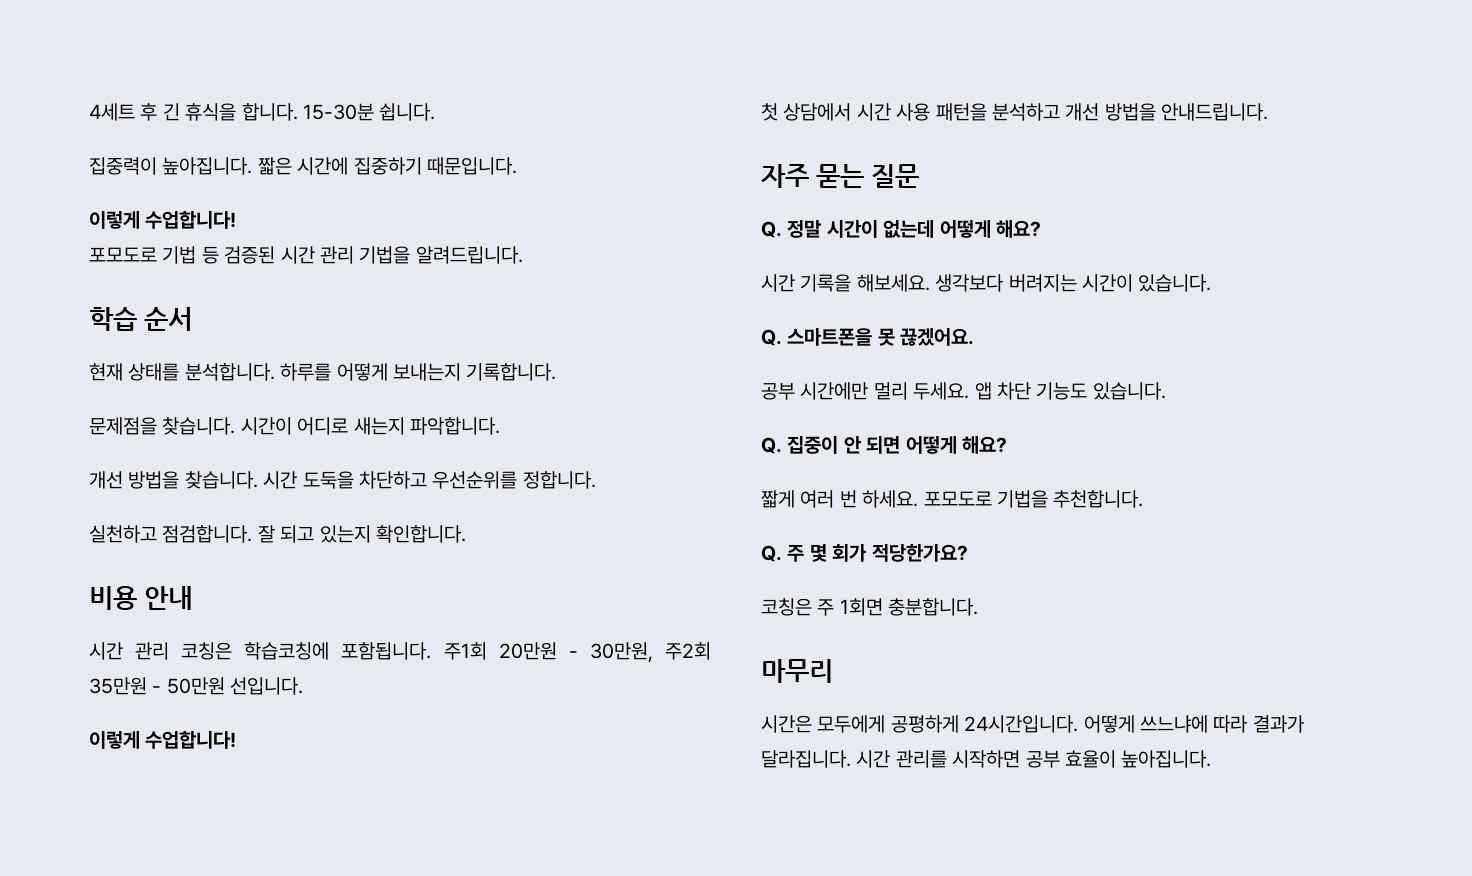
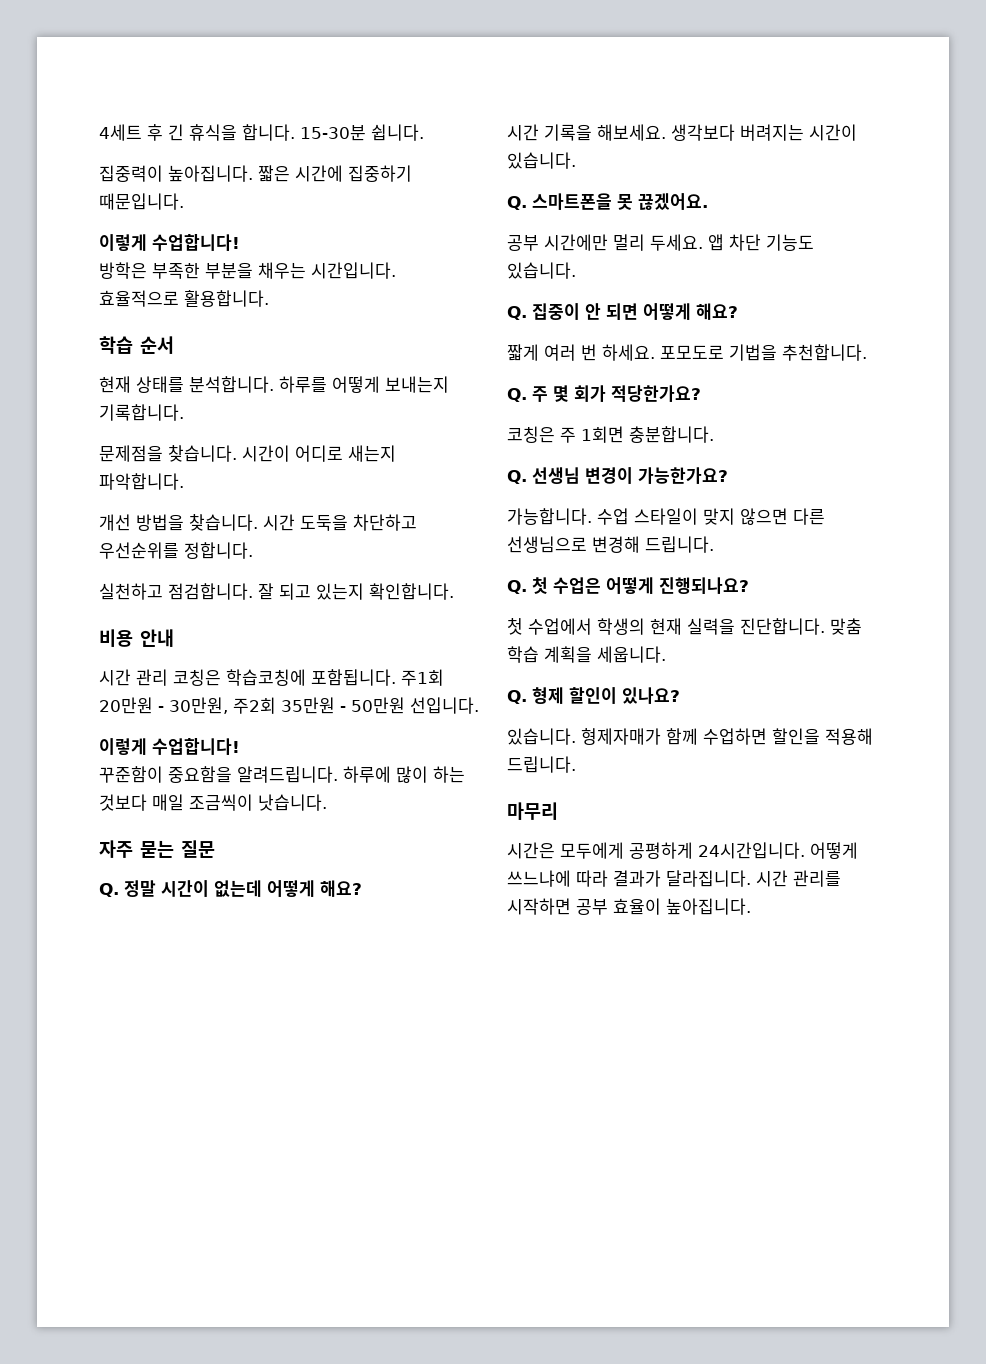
[89,246,523,264] 포모도로 기법 등 검증된 시간 관리 기법을 알려드립니다. -> [99,262,396,279] [99,290,269,307] 방학은 부족한 부분을 채우는 시간입니다. 효율적으로 활용합니다.
[761,103,1269,121] 첫 상담에서 시간 사용 패턴을 분석하고 개선 방법을 안내드립니다. -> [99,766,465,783] [99,794,327,811] 꾸준함이 중요함을 알려드립니다. 하루에 많이 하는 것보다 매일 조금씩이 낫습니다.
(979, 607) none -> [507,467,728,484] [507,508,825,525] [507,536,714,553] [507,577,749,594] [507,618,862,635] [507,646,666,663] [507,687,680,704] [507,728,873,745] [507,756,576,773] // Q. 선생님 변경이 가능한가요? // 가능합니다. 수업 스타일이 맞지 않으면 다른 선생님으로 변경해 드립니다. // Q. 첫 수업은 어떻게 진행되나요? // 첫 수업에서 학생의 현재 실력을 진단합니다. 맞춤 학습 계획을 세웁니다. // Q. 형제 할인이 있나요? // 있습니다. 형제자매가 함께 수업하면 할인을 적용해 드립니다.

